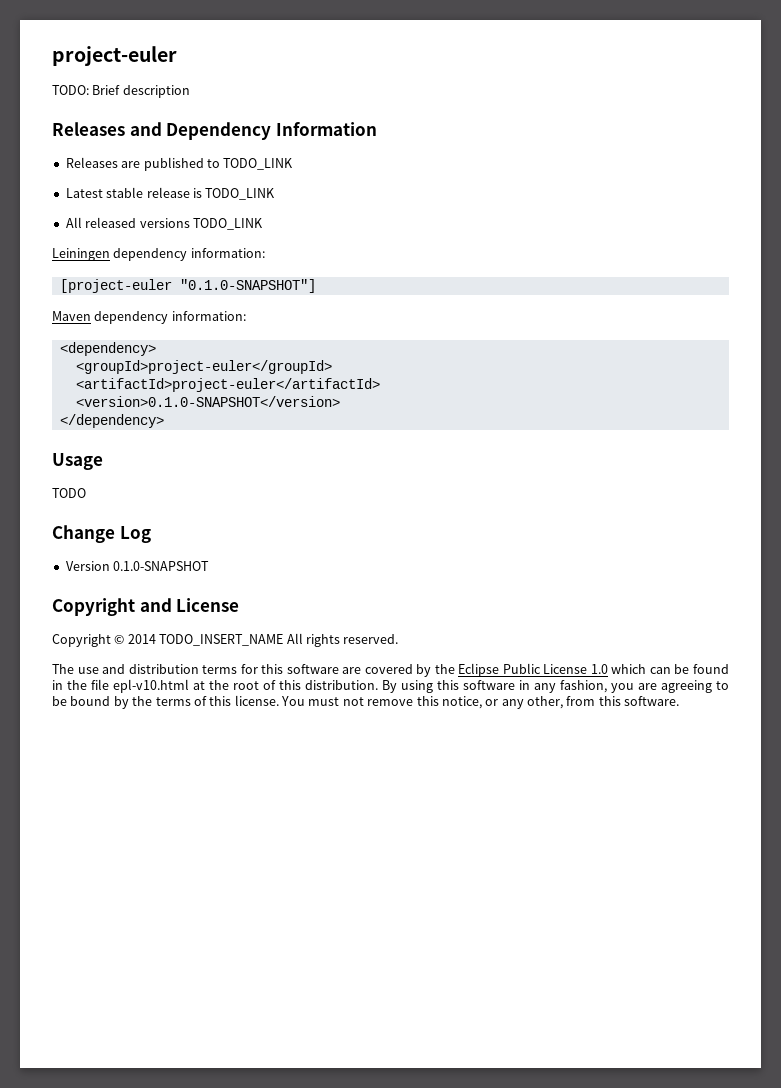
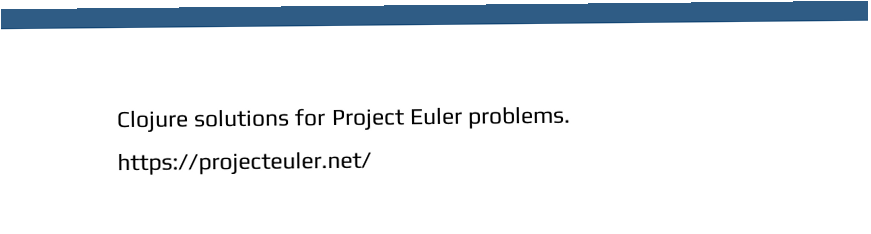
[52,46,177,66] [52,85,190,98] [52,122,377,140] [65,157,294,171] [65,187,276,200] [65,217,263,230] [52,248,265,261] [59,279,316,293] [52,311,246,324] [59,342,156,356] [75,360,332,374] [75,378,380,392] [75,396,340,407] [59,414,164,428] [52,453,103,470] [52,488,86,498] [52,525,151,543] [65,561,210,571] [52,598,240,616] [52,633,399,647] [52,663,729,677] [52,679,729,693] [52,695,680,709] project-euler // TODO: Brief description // Releases and Dependency Information // Releases are published to TODO_LINK // Latest stable release is TODO_LINK // All released versions TODO_LINK // Leiningen dependency information: // [project-euler "0.1.0-SNAPSHOT"] // Maven dependency information: // <dependency> // <groupId>project-euler</groupId> // <artifactId>project-euler</artifactId> // <version>0.1.0-SNAPSHOT</version> // </dependency> // Usage // TODO // Change Log // Version 0.1.0-SNAPSHOT // Copyright and License // Copyright © 2014 TODO_INSERT_NAME All rights reserved. // The use and distribution terms for this software are covered by the Eclipse Public License 1.0 which can be found in the file epl-v10.html at the root of this distribution. By using this software in any fashion, you are agreeing to be bound by the terms of this license. You must not remove this notice, or any other, from this software. -> [116,105,572,134] [117,150,372,177] Clojure solutions for Project Euler problems. // https://projecteuler.net/

